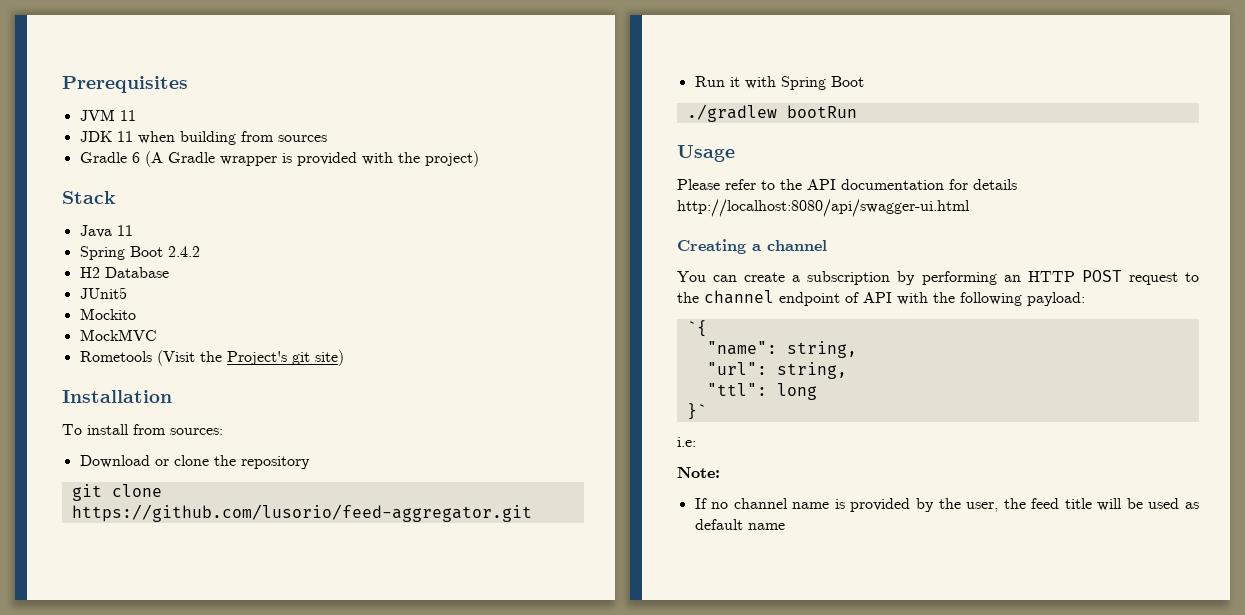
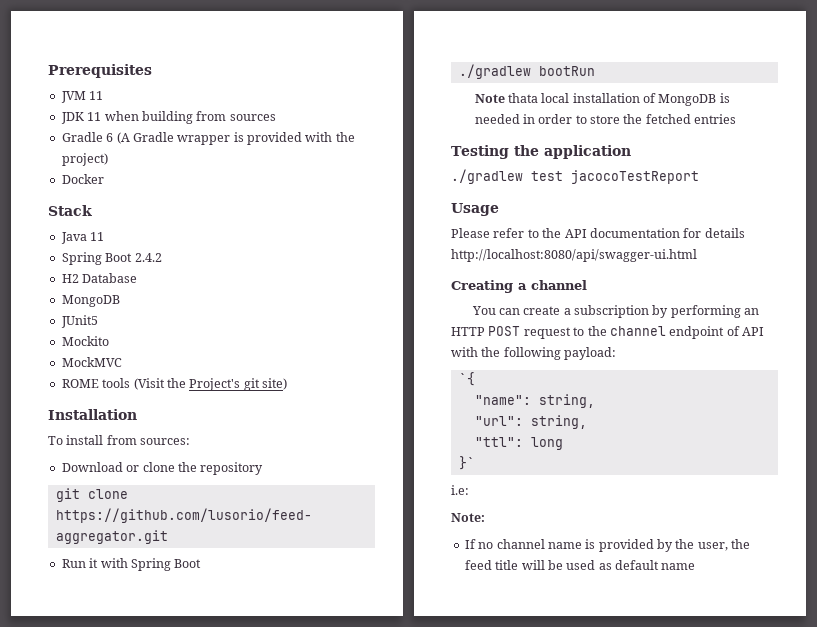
(479, 159) none -> [61,174,104,184] // Docker
(169, 272) none -> [61,295,120,307] // MongoDB
[79,351,152,362] Rometools -> [61,378,131,388] ROME tools
(857, 111) none -> [474,93,730,106] [474,114,737,124] [451,145,631,159] [451,169,699,184] // Note thata local installation of MongoDB is needed in order to store the fetched entries // Testing the application // ./gradlew test jacocoTestReport

